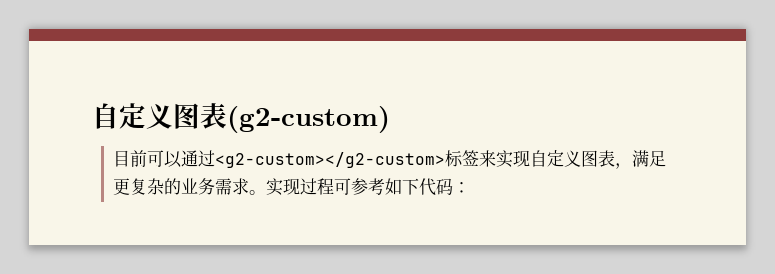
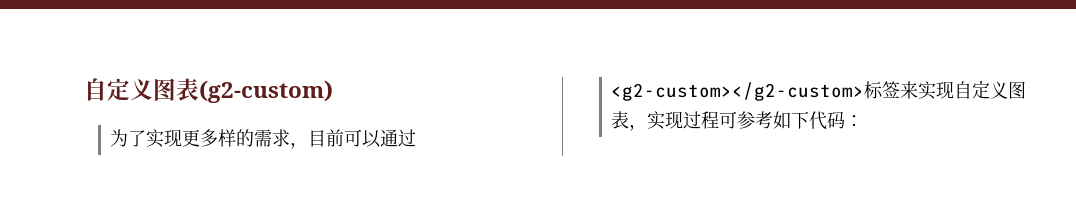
(390, 119) none -> [110,129,309,149] 为了实现更多样的需求，
[632,150,667,167] [113,178,267,195] 满足更复杂的业务需求。 -> (648, 127) none

